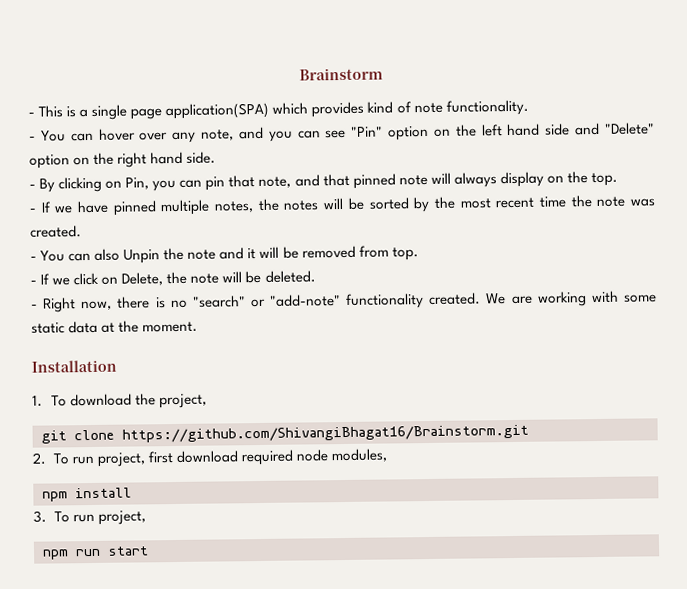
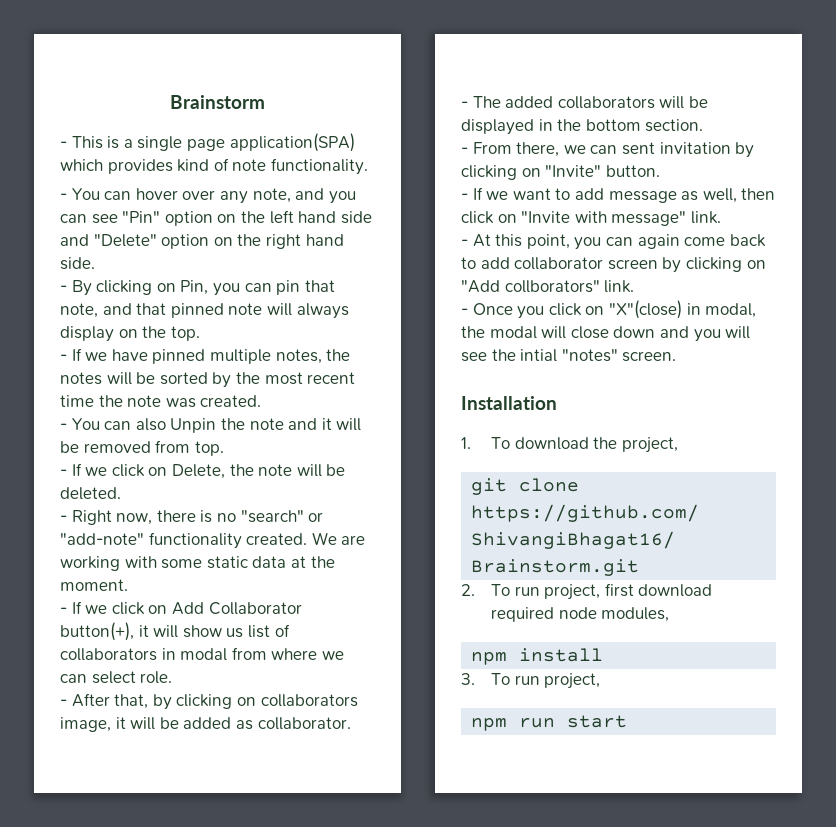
(199, 327) none -> [60,601,302,615] [60,622,290,641] [60,647,344,661] [60,671,173,684] [60,693,358,710] [60,717,351,732] [461,96,708,109] [461,119,704,135] [461,142,755,158] [461,165,660,180] [461,187,776,203] [461,211,721,226] [461,234,766,250] [461,257,766,273] [461,280,635,293] [461,300,757,319] [461,326,751,342] [461,349,677,362] // - If we click on Add Collaborator button(+), it will show us list of collaborators in modal from where we can select role. // - After that, by clicking on collaborators image, it will be added as collaborator. // - The added collaborators will be displayed in the bottom section. // - From there, we can sent invitation by clicking on "Invite" button. // - If we want to add message as well, then click on "Invite with message" link. // - At this point, you can again come back to add collaborator screen by clicking on "Add collborators" link. // - Once you click on "X"(close) in modal, the modal will close down and you will see the intial "notes" screen.

